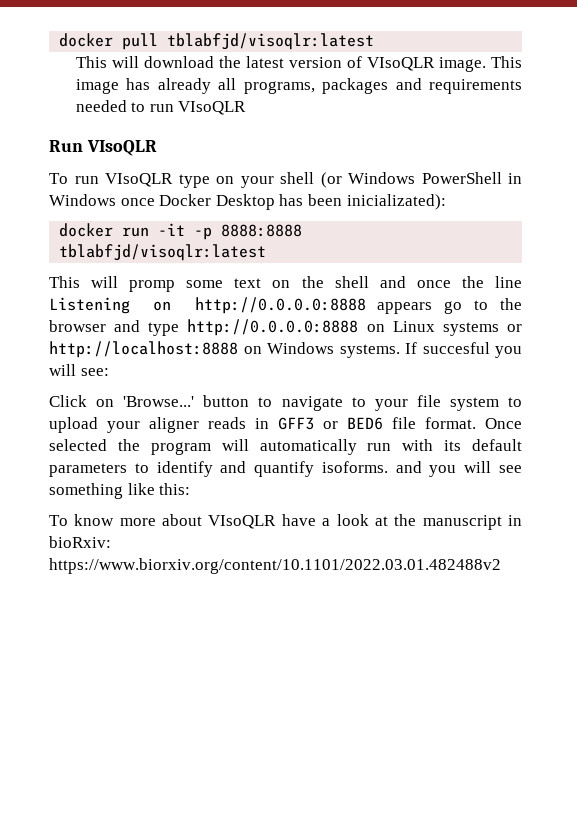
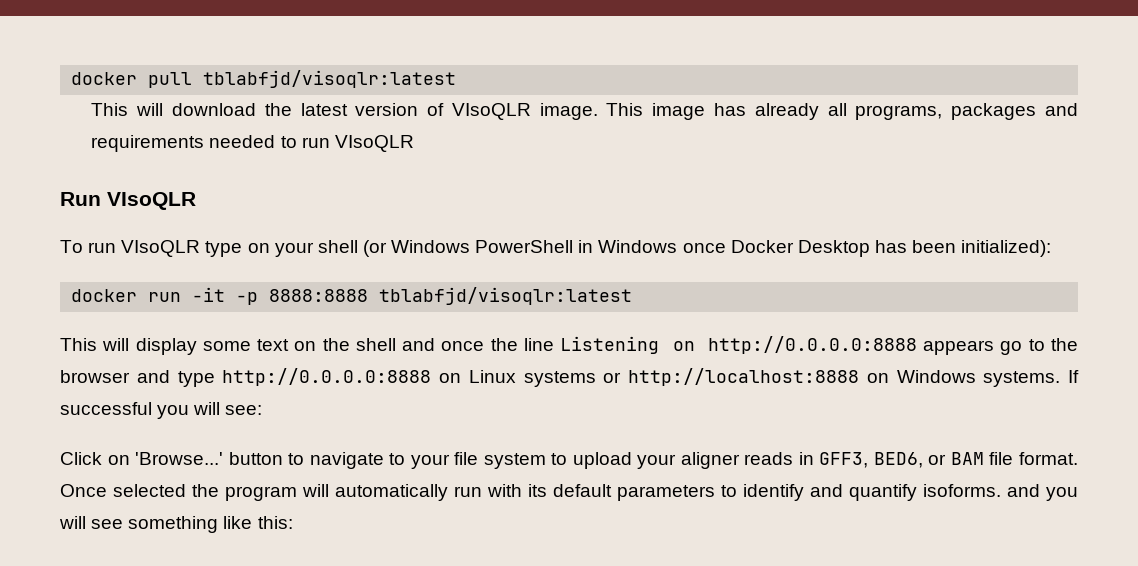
[346,194,446,210] inicializated): -> [961,240,1052,257] initialized):
[129,280,176,292] promp -> [135,338,197,355] display
[422,342,490,354] succesful -> [60,402,152,415] successful
[278,417,383,430] GFF3 or BED6 -> [819,452,984,468] GFF3, BED6, or BAM
[49,514,522,530] [49,536,111,548] [49,558,501,574] // To know more about VIsoQLR have a look at the manuscript in bioRxiv: https://www.biorxiv.org/content/10.1101/2022.03.01.482488v2 -> (293, 522) none

